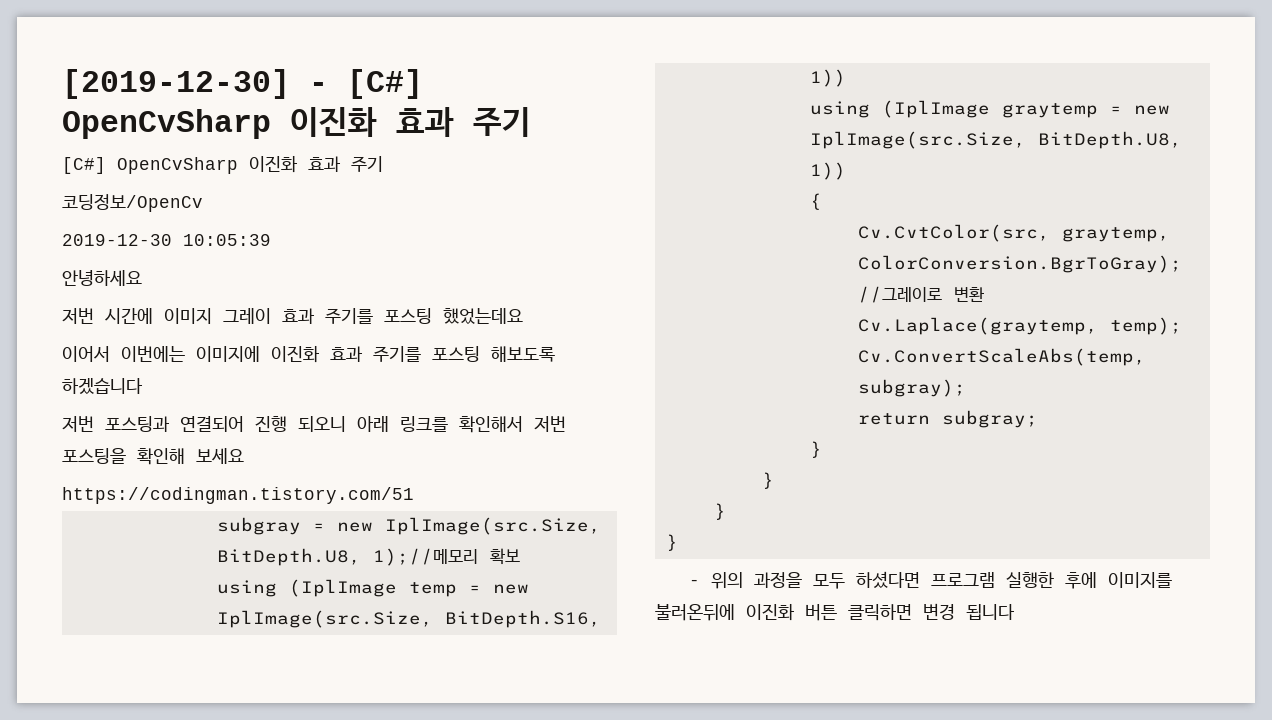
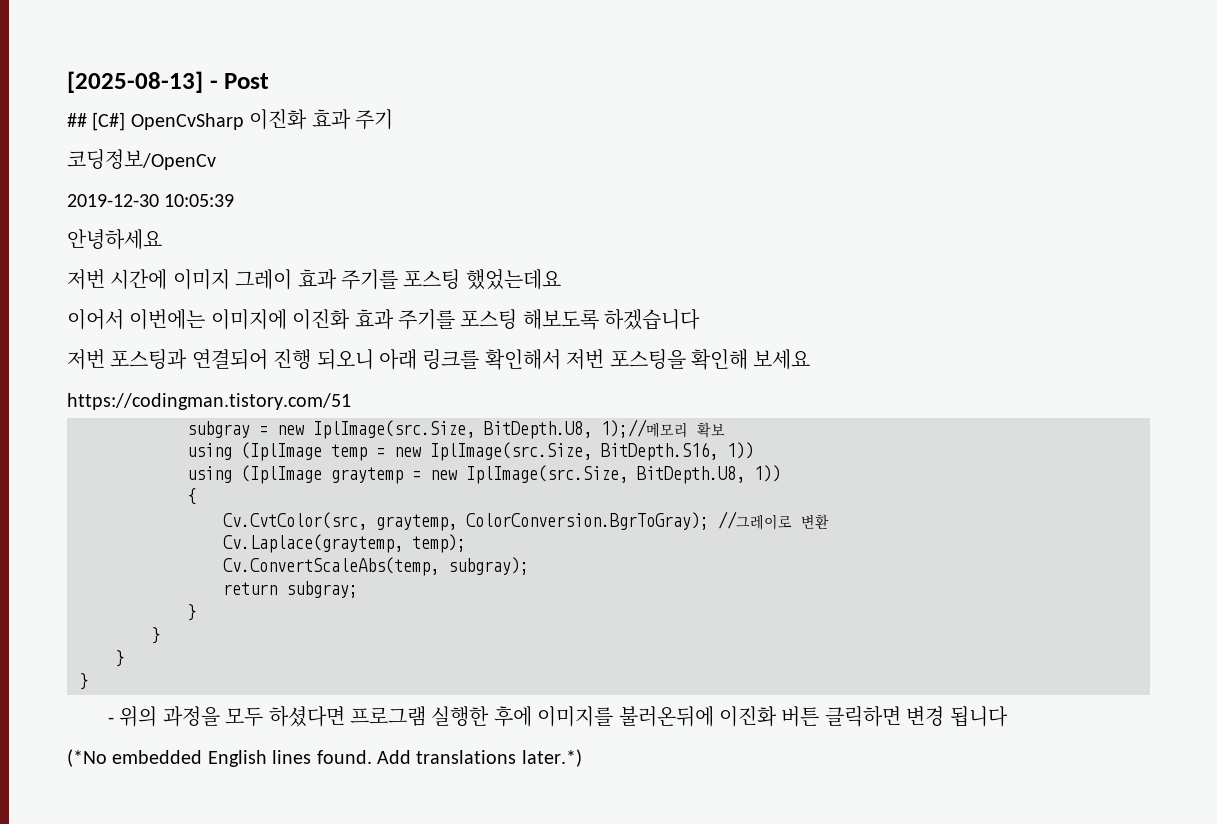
[62,69,423,99] [62,107,531,139] [2019-12-30] - [C#] OpenCvSharp 이진화 효과 주기 // -> [67,71,270,93] [67,113,87,127] [2025-08-13] - Post // ##
(1015, 612) none -> [67,749,582,767] // (*No embedded English lines found. Add translations later.*)

